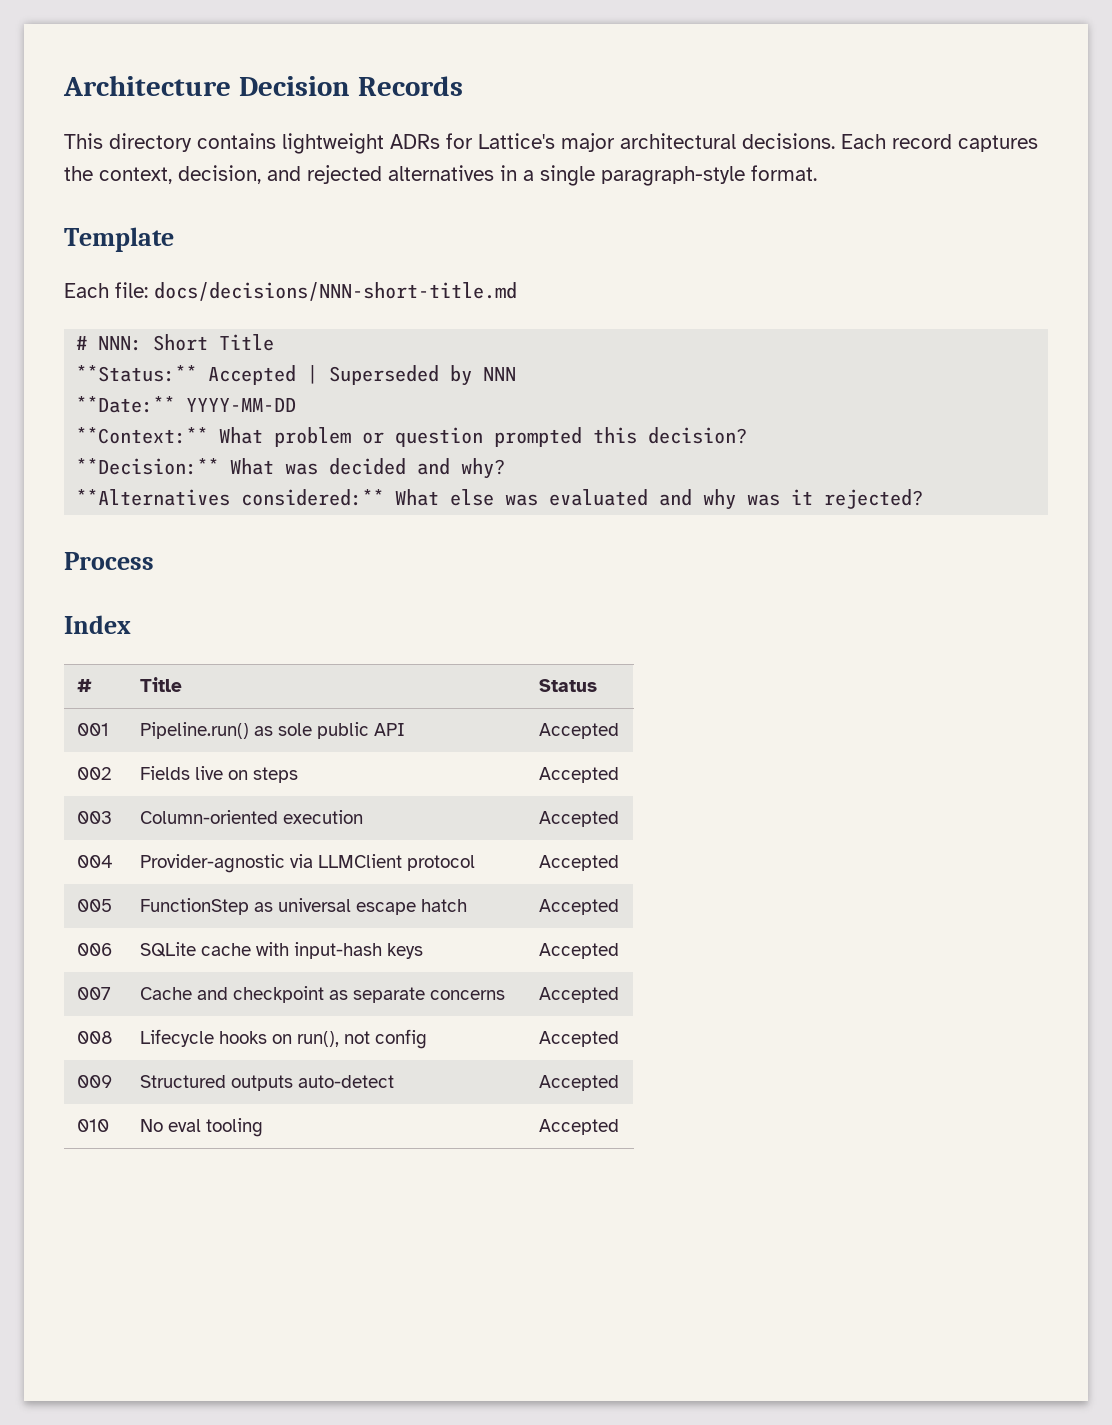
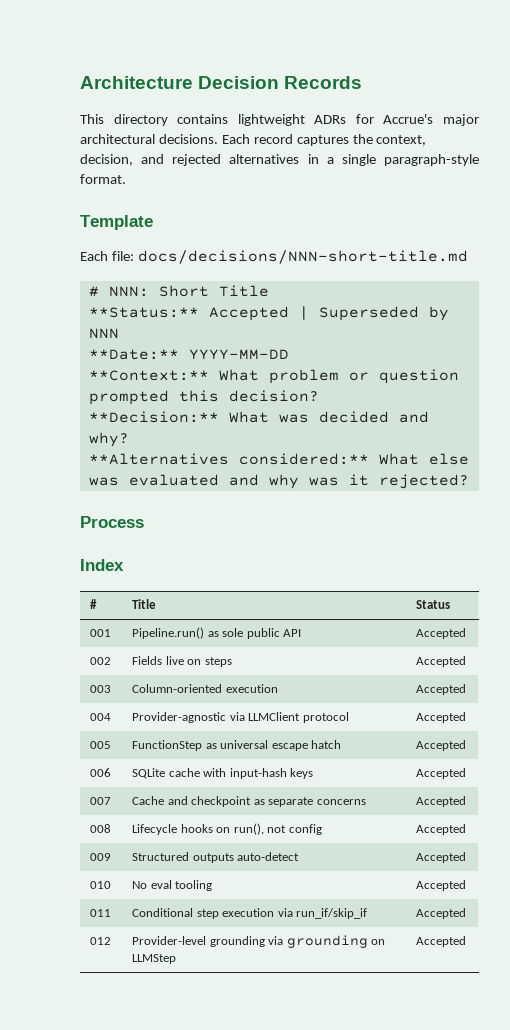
[478,133,555,149] Lattice's -> [383,114,434,124] Accrue's
(620, 1127) none -> [90,909,112,917] [132,908,368,919] [416,908,467,919] [90,937,112,945] [132,935,386,948] [132,954,177,964] [416,936,467,947] // 011 | Conditional step execution via run_if/skip_if | Accepted // 012 | Provider-level grounding via grounding on LLMStep | Accepted

